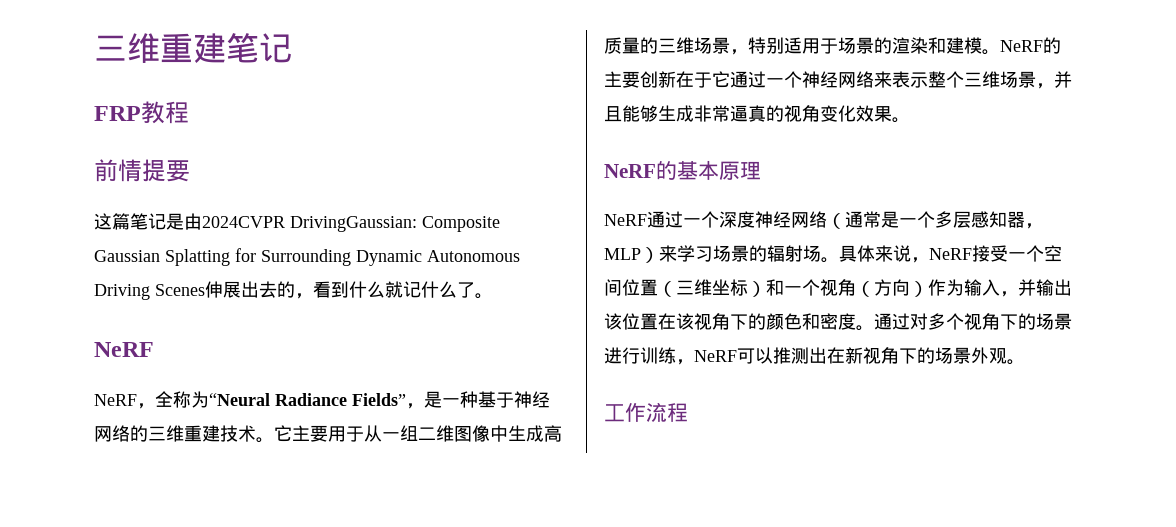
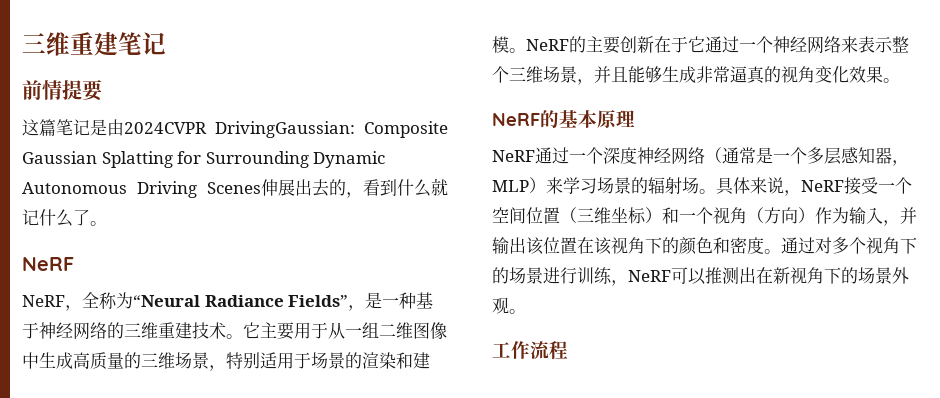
[94,101,189,124] // FRP教程 -> (166, 43) none

